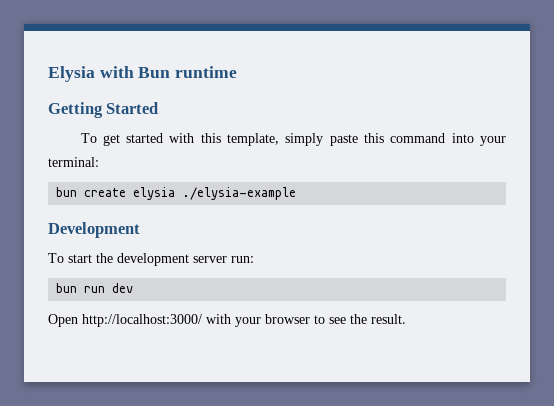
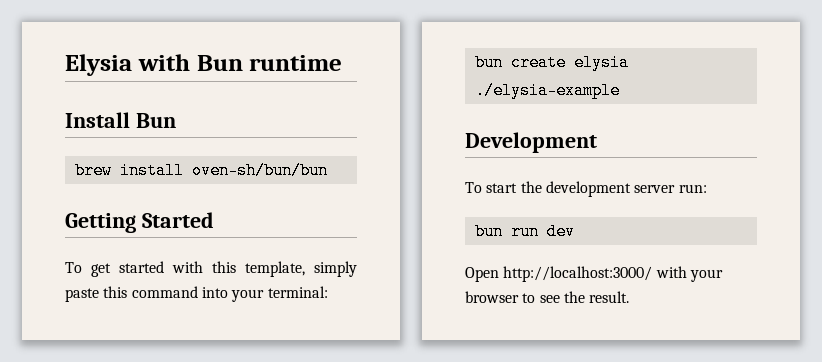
(238, 72) none -> [65,112,176,128] [74,162,328,179] // Install Bun // brew install oven-sh/bun/bun

